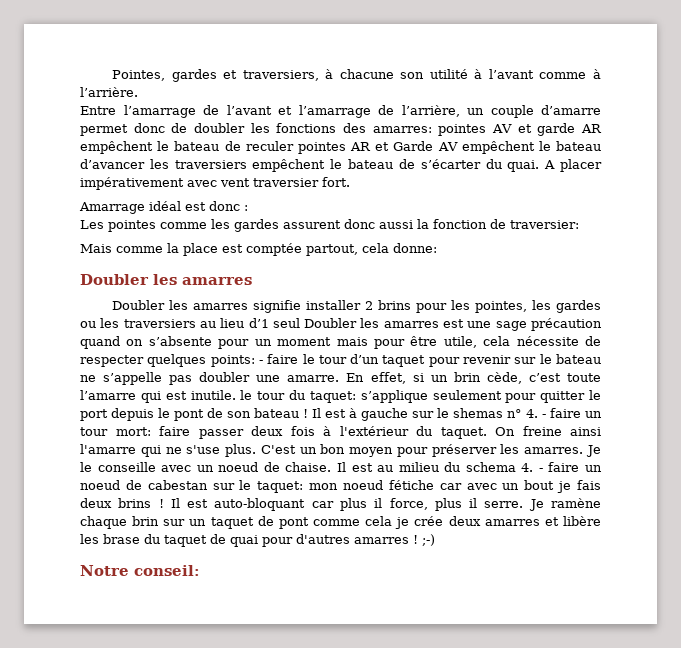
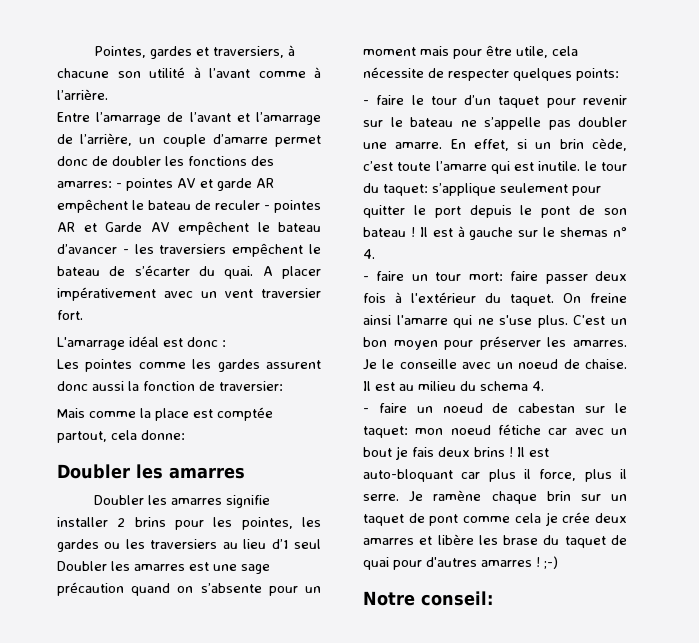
(432, 129) none -> [116,183,122,188] -
(294, 146) none -> [264,205,270,210] -
(145, 164) none -> [122,249,129,254] -
(217, 183) none -> [201,291,217,298] un
[79,202,145,214] Amarrage -> [57,337,125,350] L'amarrage
(255, 361) none -> (619, 74) //
(538, 413) none -> (375, 254) //
(534, 467) none -> (544, 386) //

